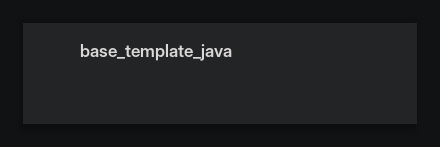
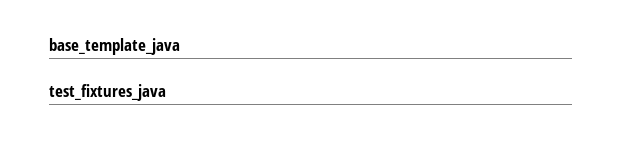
(232, 52) none -> [49,84,166,101] // test_fixtures_java

